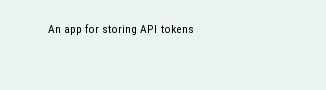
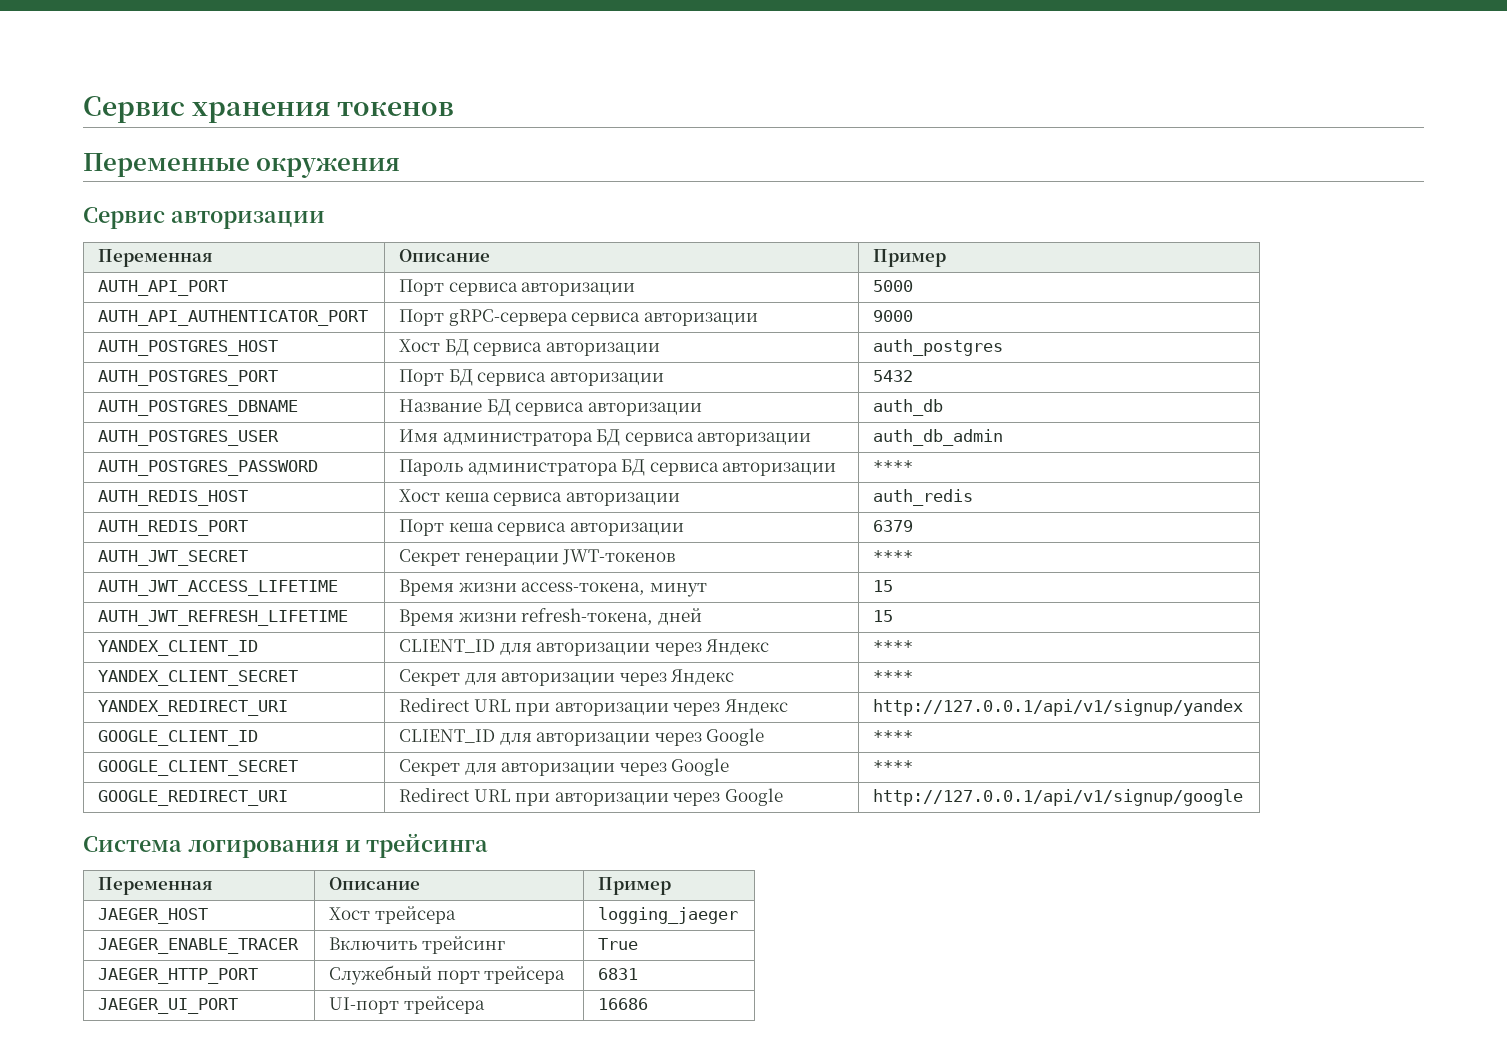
[48,24,194,35] An app for storing API tokens -> [83,96,455,123] [83,153,401,178] [83,207,325,229] [98,249,214,267] [399,249,491,262] [873,249,947,267] [98,280,229,296] [399,279,636,296] [873,280,914,292] [98,310,369,326] [399,309,758,326] [873,310,914,322] [98,340,279,356] [399,339,660,356] [873,339,1004,356] [98,370,279,386] [399,369,664,386] [873,370,914,382] [98,400,299,416] [399,399,702,416] [873,399,944,416] [98,430,280,446] [399,429,812,446] [873,429,1004,446] [98,460,319,476] [399,459,837,476] [873,460,914,472] [98,490,249,506] [399,489,680,506] [873,489,974,506] [98,520,249,536] [399,519,684,536] [873,520,914,532] [98,550,249,566] [399,549,676,566] [873,550,914,562] [98,580,339,596] [399,579,707,597] [873,580,894,592] [98,610,349,626] [399,608,702,626] [873,610,894,622] [98,640,259,656] [399,639,770,656] [873,640,914,652] [98,670,299,686] [399,669,735,686] [873,670,914,682] [98,700,289,716] [399,698,789,716] [873,699,1244,716] [98,730,259,746] [399,728,765,746] [873,730,914,742] [98,760,299,776] [399,758,730,776] [873,760,914,772] [98,790,289,806] [399,788,784,806] [873,789,1244,806] [83,833,489,858] [98,877,214,895] [329,877,421,890] [598,877,672,895] [98,908,209,924] [329,906,456,924] [598,907,739,924] [98,938,300,954] [329,936,505,954] [598,938,639,950] [98,968,259,984] [329,965,566,985] [598,968,639,980] [98,998,239,1014] [329,996,485,1014] [598,998,649,1010] Сервис хранения токенов // Переменные окружения // Сервис авторизации // Переменная | Описание | Пример // AUTH_API_PORT | Порт сервиса авторизации | 5000 // AUTH_API_AUTHENTICATOR_PORT | Порт gRPC-сервера сервиса авторизации | 9000 // AUTH_POSTGRES_HOST | Хост БД сервиса авторизации | auth_postgres // AUTH_POSTGRES_PORT | Порт БД сервиса авторизации | 5432 // AUTH_POSTGRES_DBNAME | Название БД сервиса авторизации | auth_db // AUTH_POSTGRES_USER | Имя администратора БД сервиса авторизации | auth_db_admin // AUTH_POSTGRES_PASSWORD | Пароль администратора БД сервиса авторизации | **** // AUTH_REDIS_HOST | Хост кеша сервиса авторизации | auth_redis // AUTH_REDIS_PORT | Порт кеша сервиса авторизации | 6379 // AUTH_JWT_SECRET | Секрет генерации JWT-токенов | **** // AUTH_JWT_ACCESS_LIFETIME | Время жизни access-токена, минут | 15 // AUTH_JWT_REFRESH_LIFETIME | Время жизни refresh-токена, дней | 15 // YANDEX_CLIENT_ID | CLIENT_ID для авторизации через Яндекс | **** // YANDEX_CLIENT_SECRET | Секрет для авторизации через Яндекс | **** // YANDEX_REDIRECT_URI | Redirect URL при авторизации через Яндекс | http://127.0.0.1/api/v1/signup/yandex // GOOGLE_CLIENT_ID | CLIENT_ID для авторизации через Google | **** // GOOGLE_CLIENT_SECRET | Секрет для авторизации через Google | **** // GOOGLE_REDIRECT_URI | Redirect URL при авторизации через Google | http://127.0.0.1/api/v1/signup/google // Система логирования и трейсинга // Переменная | Описание | Пример // JAEGER_HOST | Хост трейсера | logging_jaeger // JAEGER_ENABLE_TRACER | Включить трейсинг | True // JAEGER_HTTP_PORT | Служебный порт трейсера | 6831 // JAEGER_UI_PORT | UI-порт трейсера | 16686

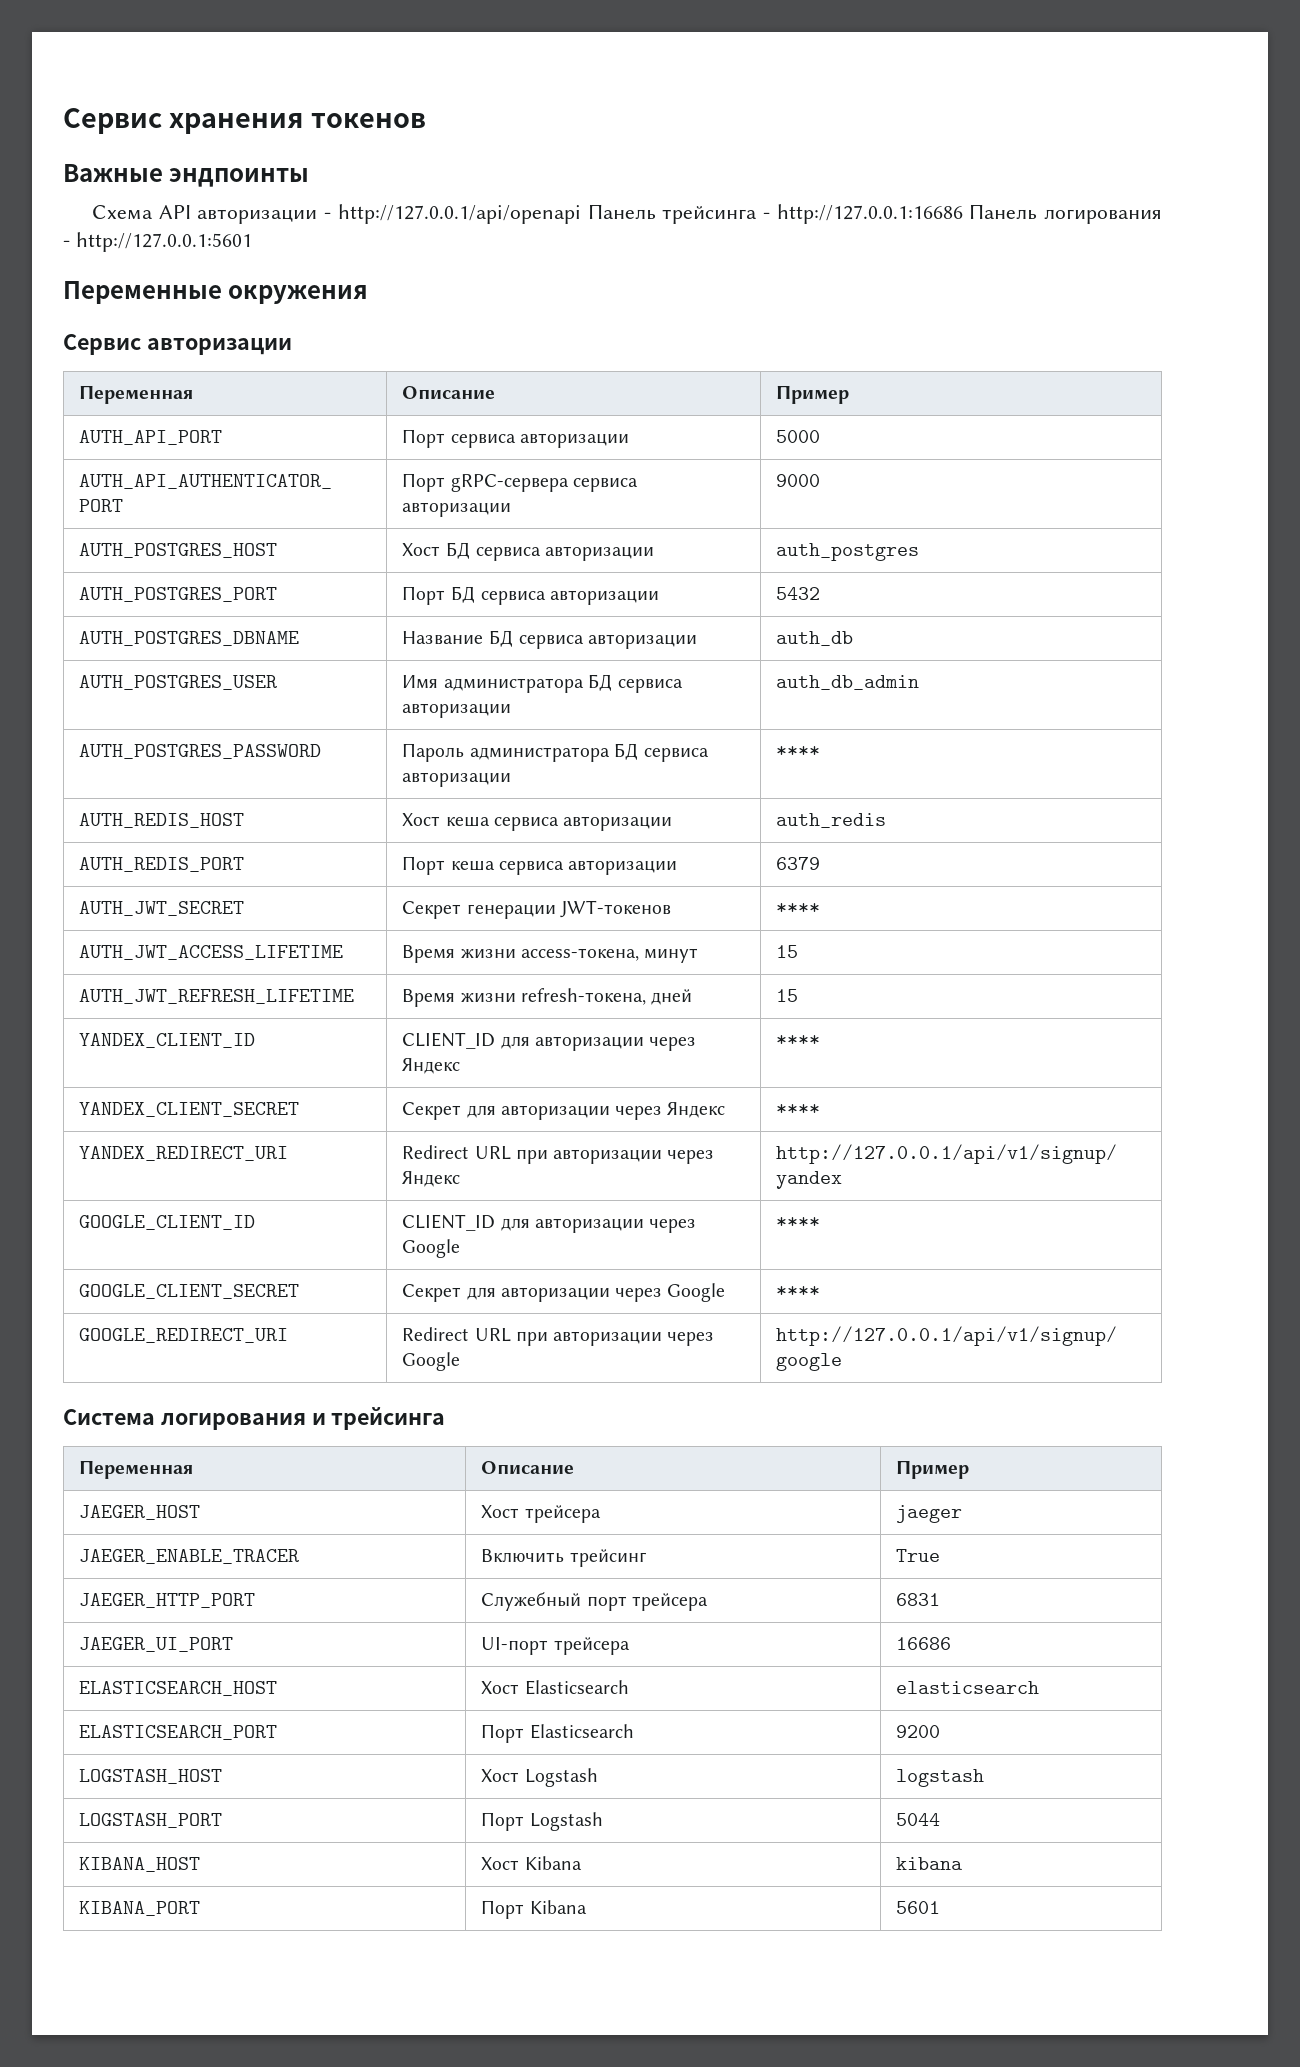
(455, 109) none -> [63,164,310,187] [92,204,1162,224] [63,232,252,252] // Важные эндпоинты // Схема API авторизации - http://127.0.0.1/api/openapi Панель трейсинга - http://127.0.0.1:16686 Панель логирования - http://127.0.0.1:5601
[598,907,739,924] logging_jaeger -> [896,1505,963,1523] jaeger
(649, 1004) none -> [79,1681,278,1696] [481,1680,629,1695] [896,1681,1040,1694] [79,1725,278,1740] [481,1724,634,1743] [896,1725,941,1738] [79,1769,223,1784] [481,1768,598,1787] [896,1769,985,1787] [79,1813,223,1828] [481,1812,603,1831] [896,1813,941,1826] [79,1857,201,1872] [481,1856,582,1870] [896,1857,963,1870] [79,1901,201,1916] [481,1900,587,1919] [896,1901,941,1914] // ELASTICSEARCH_HOST | Хост Elasticsearch | elasticsearch // ELASTICSEARCH_PORT | Порт Elasticsearch | 9200 // LOGSTASH_HOST | Хост Logstash | logstash // LOGSTASH_PORT | Порт Logstash | 5044 // KIBANA_HOST | Хост Kibana | kibana // KIBANA_PORT | Порт Kibana | 5601

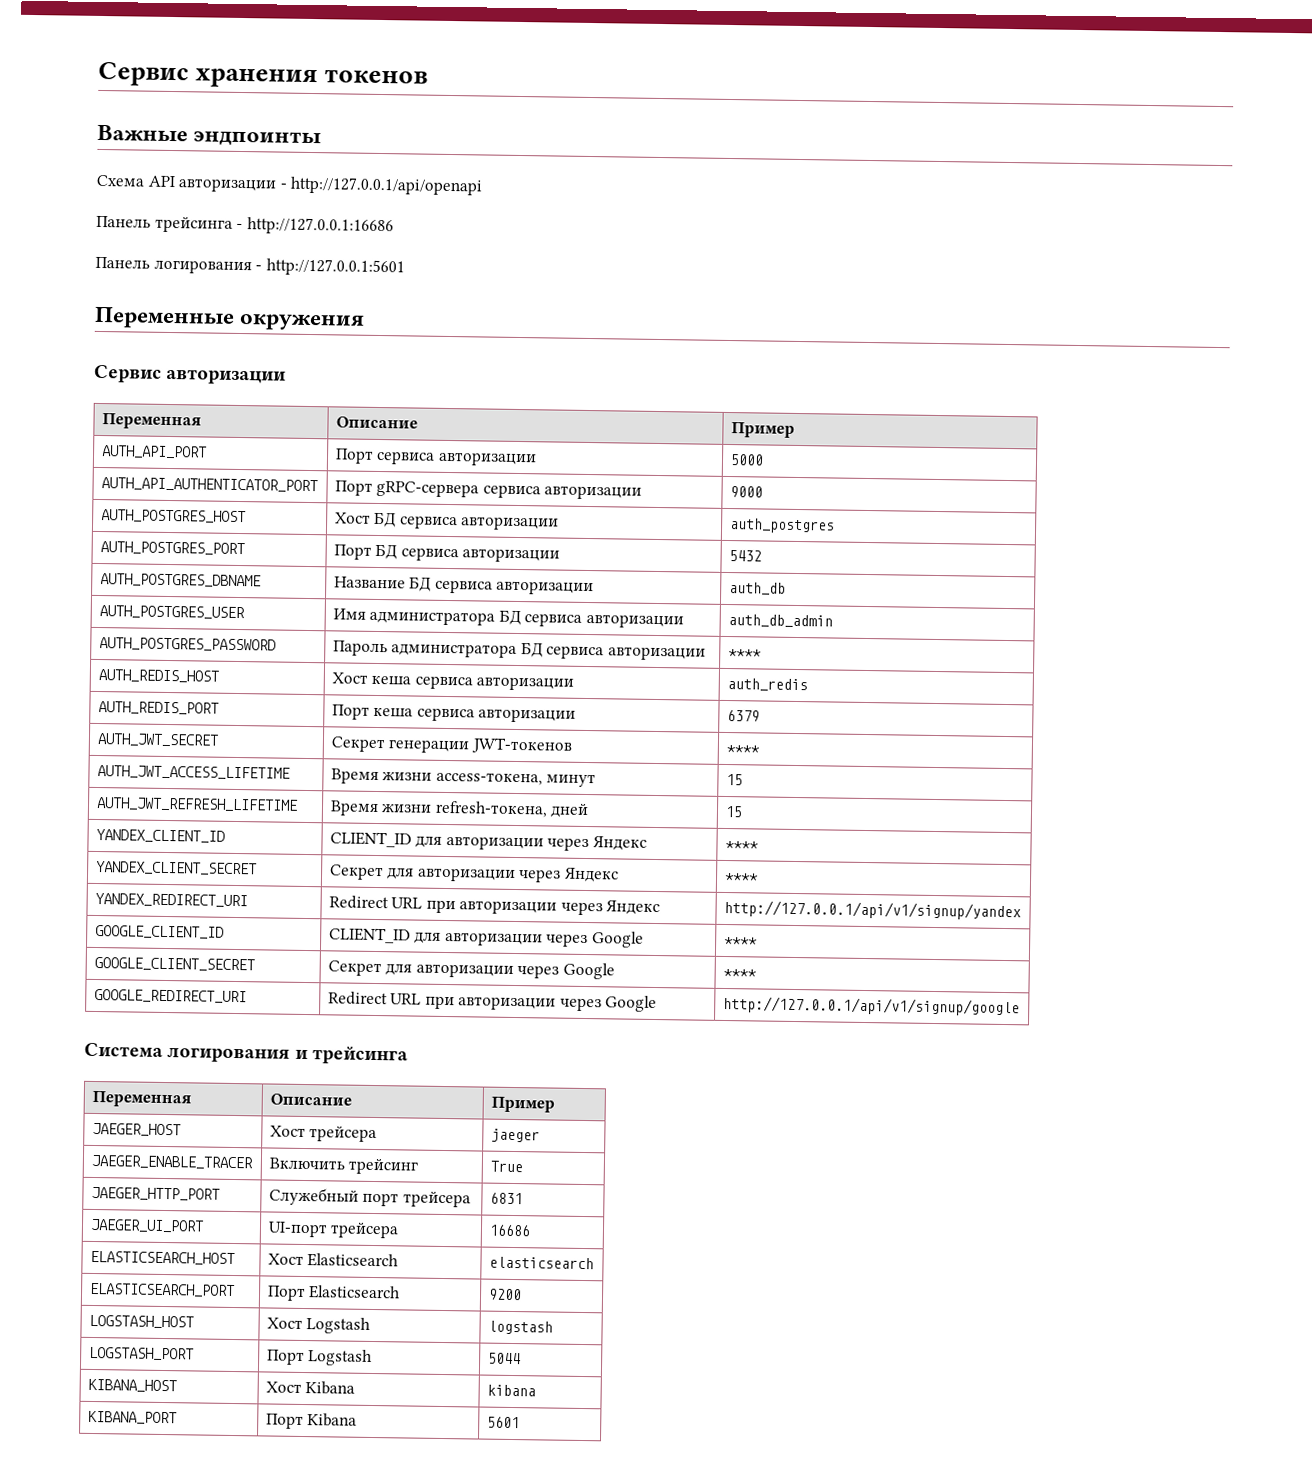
(581, 214) none -> (484, 186) //
(963, 214) none -> (394, 226) //

